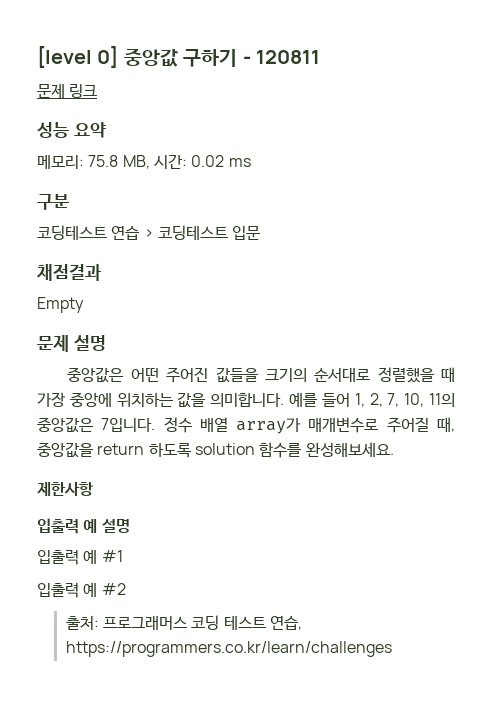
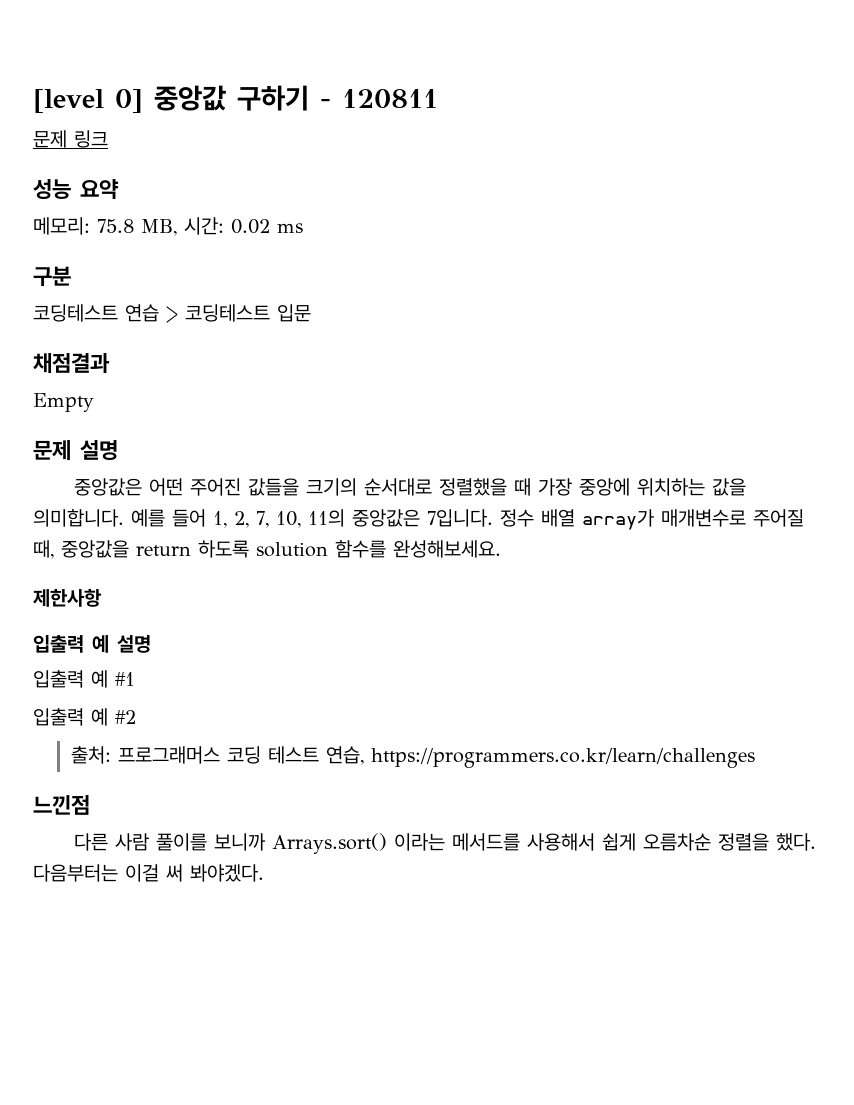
(392, 649) none -> [33,795,90,815] [73,833,816,854] [33,864,264,882] // 느낀점 // 다른 사람 풀이를 보니까 Arrays.sort() 이라는 메서드를 사용해서 쉽게 오름차순 정렬을 했다. 다음부터는 이걸 써 봐야겠다.

